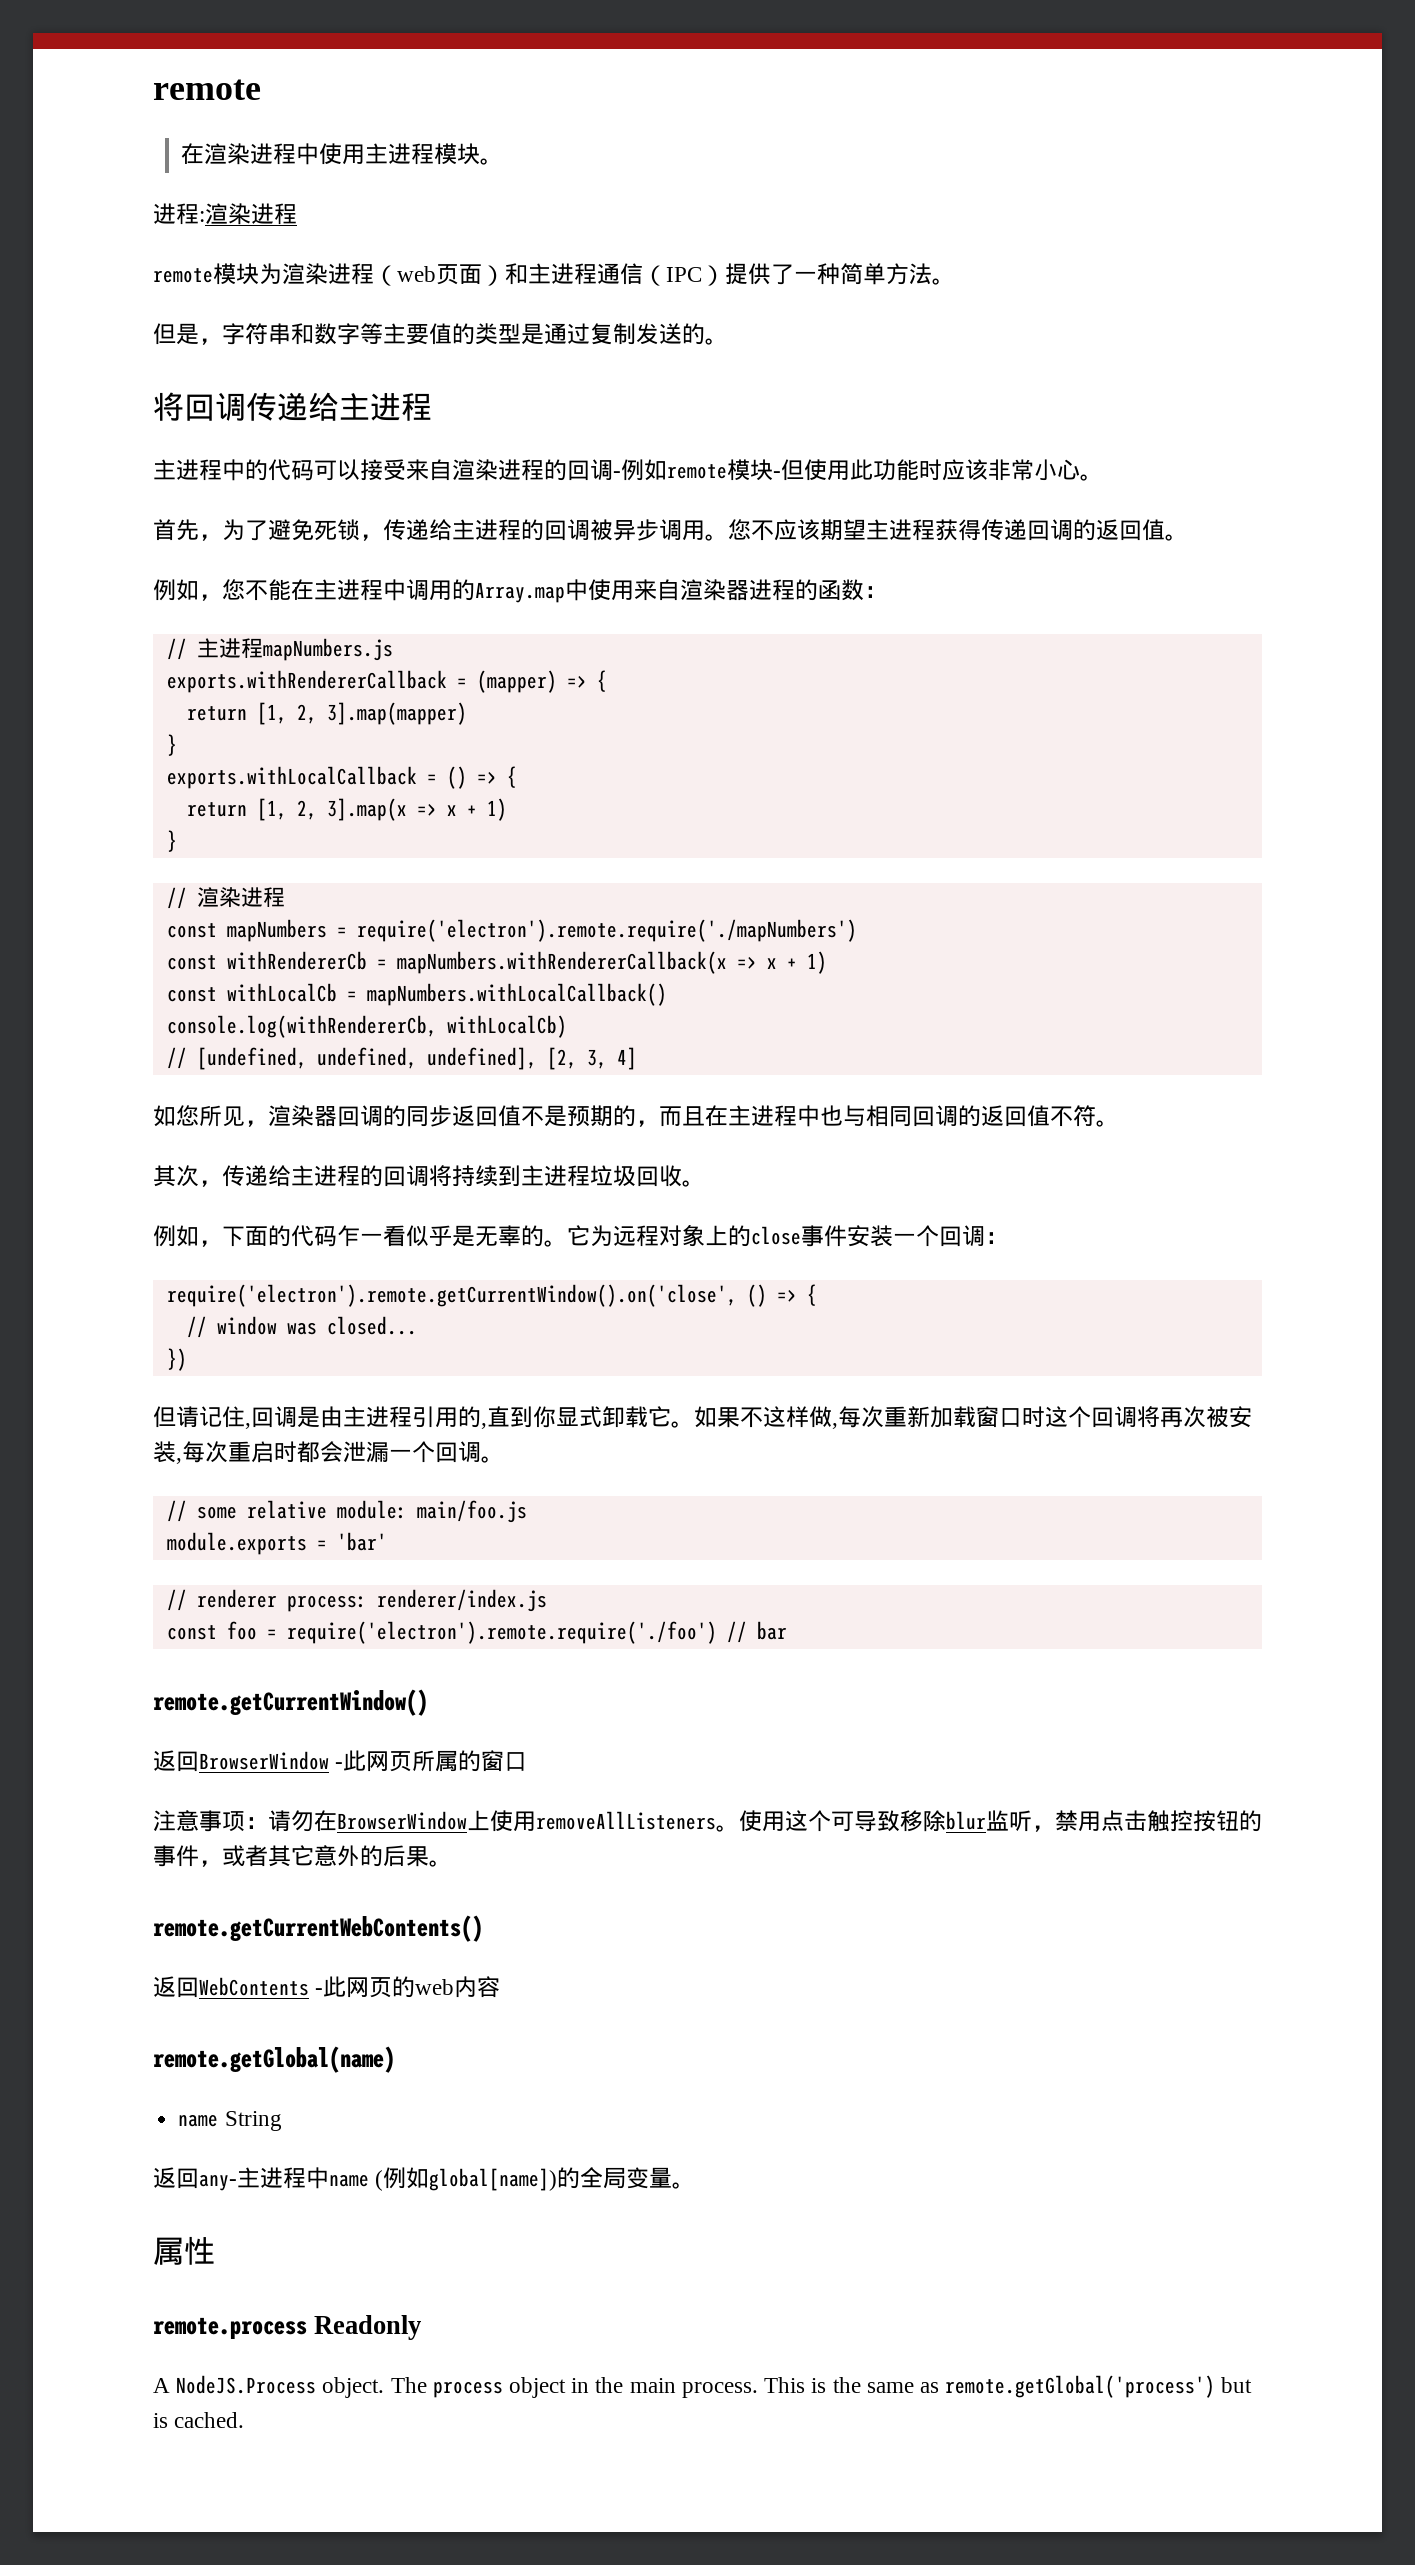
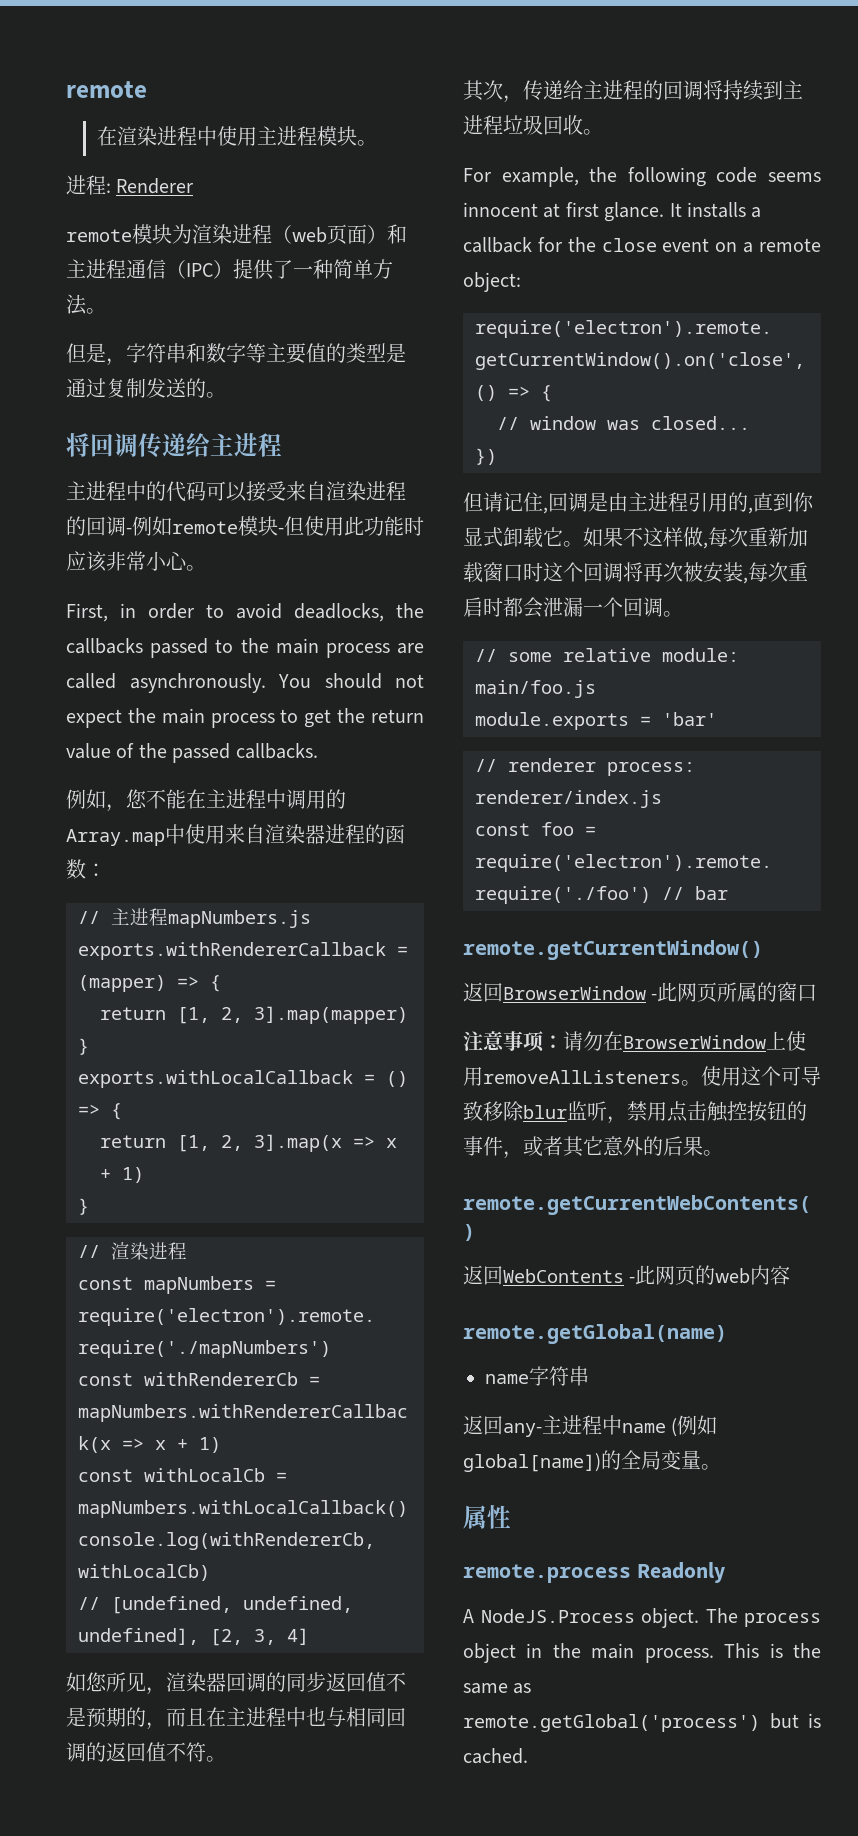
[205,203,297,225] 渲染进程 -> [116,178,194,194] Renderer
[153,519,1188,541] 首先，为了避免死锁，传递给主进程的回调被异步调用。您不应该期望主进程获得传递回调的返回值。 -> [66,603,424,622] [66,638,424,658] [66,673,424,693] [66,708,424,728] [66,743,318,763] First, in order to avoid deadlocks, the callbacks passed to the main process are called asynchronously. You should not expect the main process to get the return value of the passed callbacks.
[153,1224,1008,1247] 例如，下面的代码乍一看似乎是无辜的。它为远程对象上的close事件安装一个回调： -> [463,167,821,187] [463,202,762,222] [463,237,821,253] [463,272,521,292] For example, the following code seems innocent at first glance. It installs a callback for the close event on a remote object:
[224,2111,282,2131] String -> [529,1366,589,1386] 字符串

